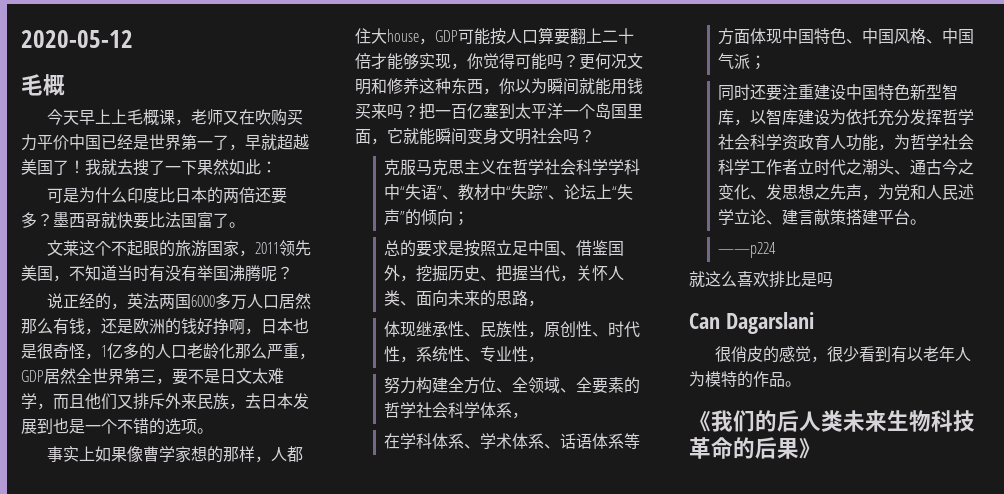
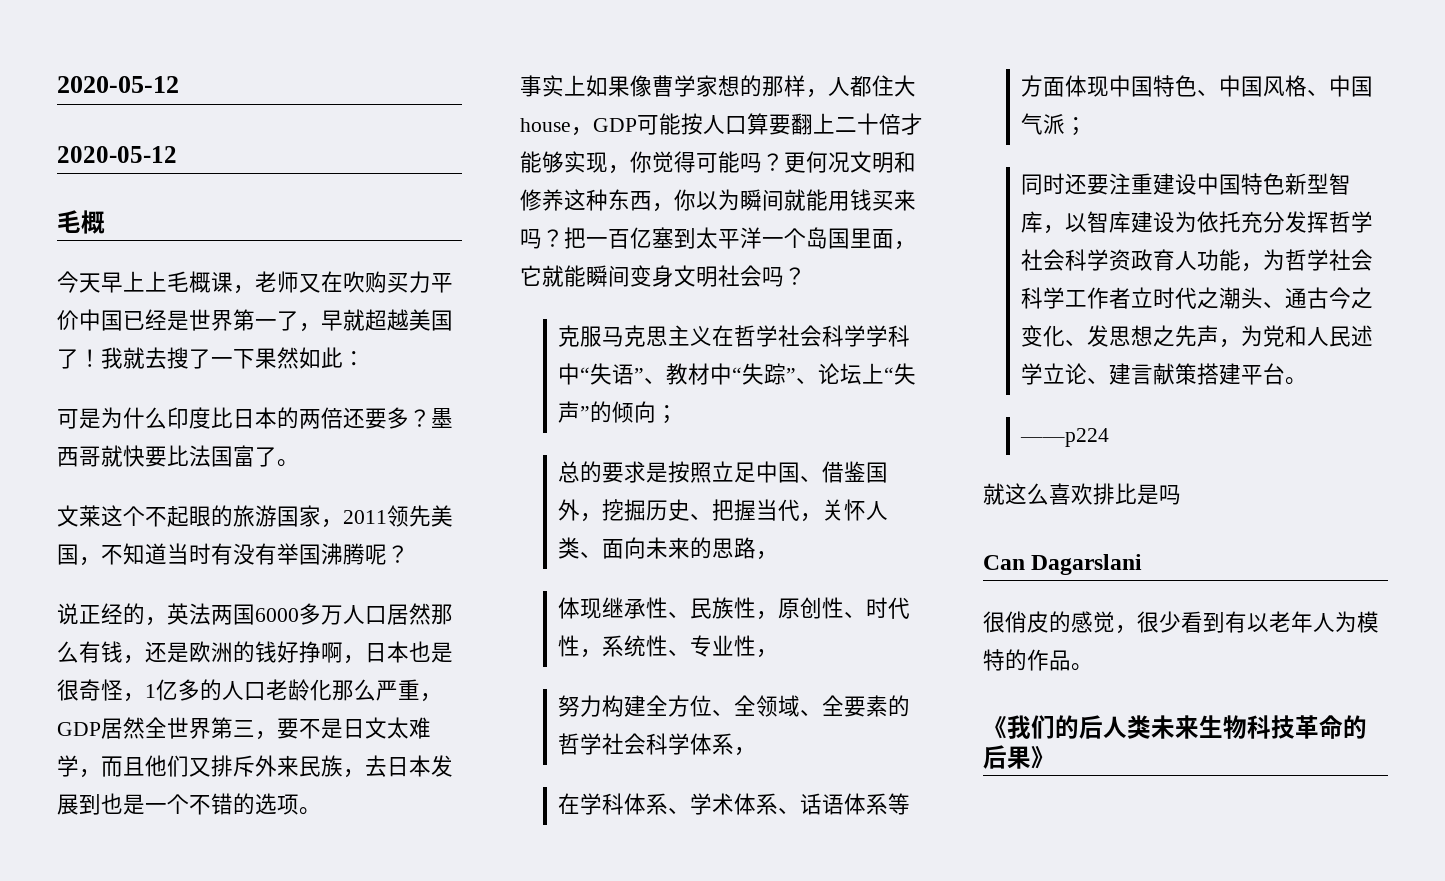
[21,30,133,48] 2020-05-12 -> [57,76,179,93] [57,146,177,163] 2020-05-12 // 2020-05-12

